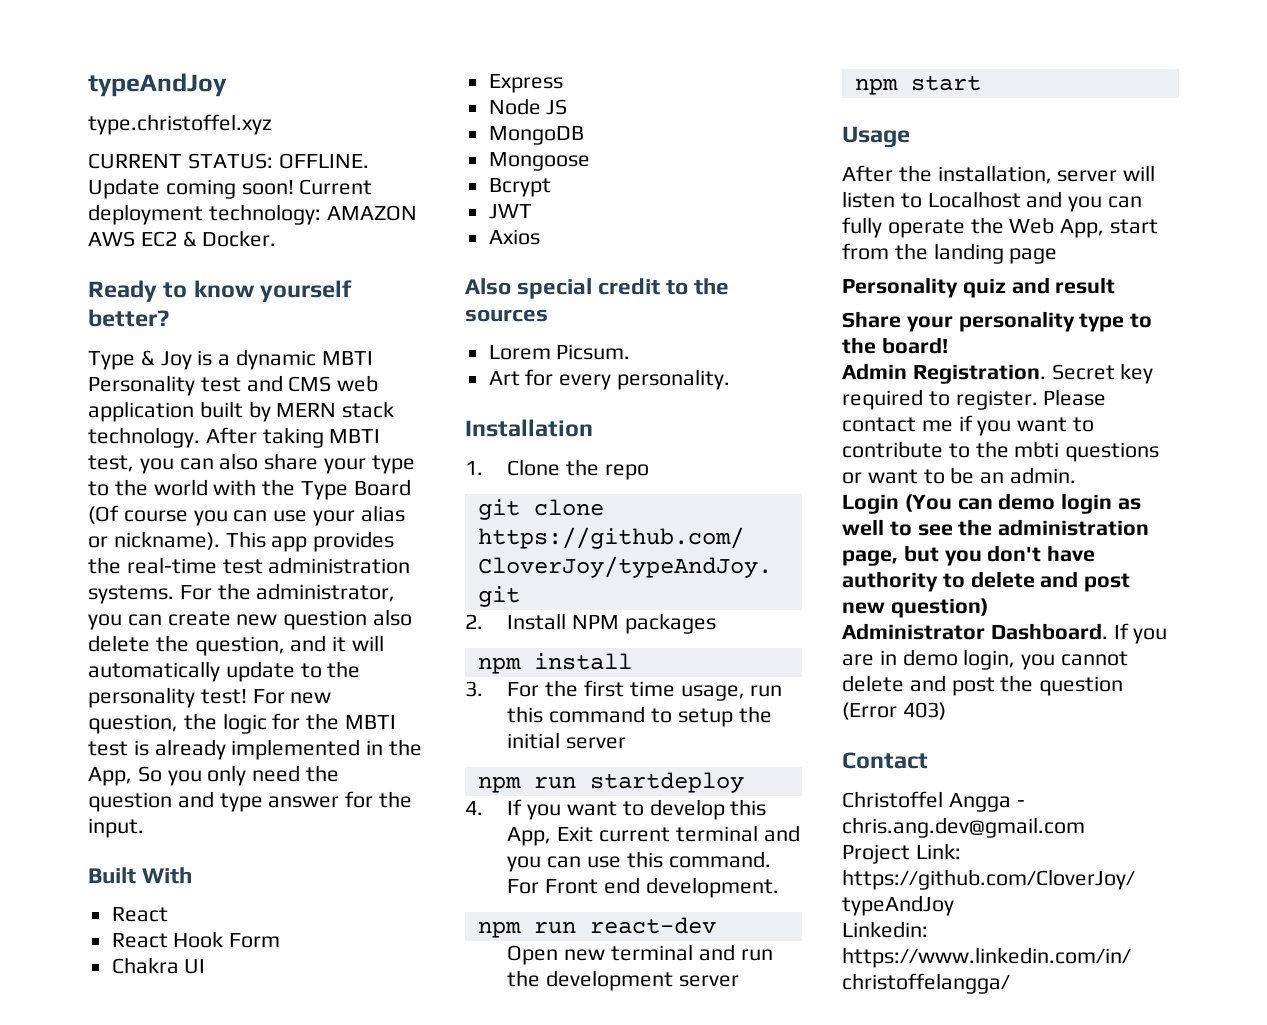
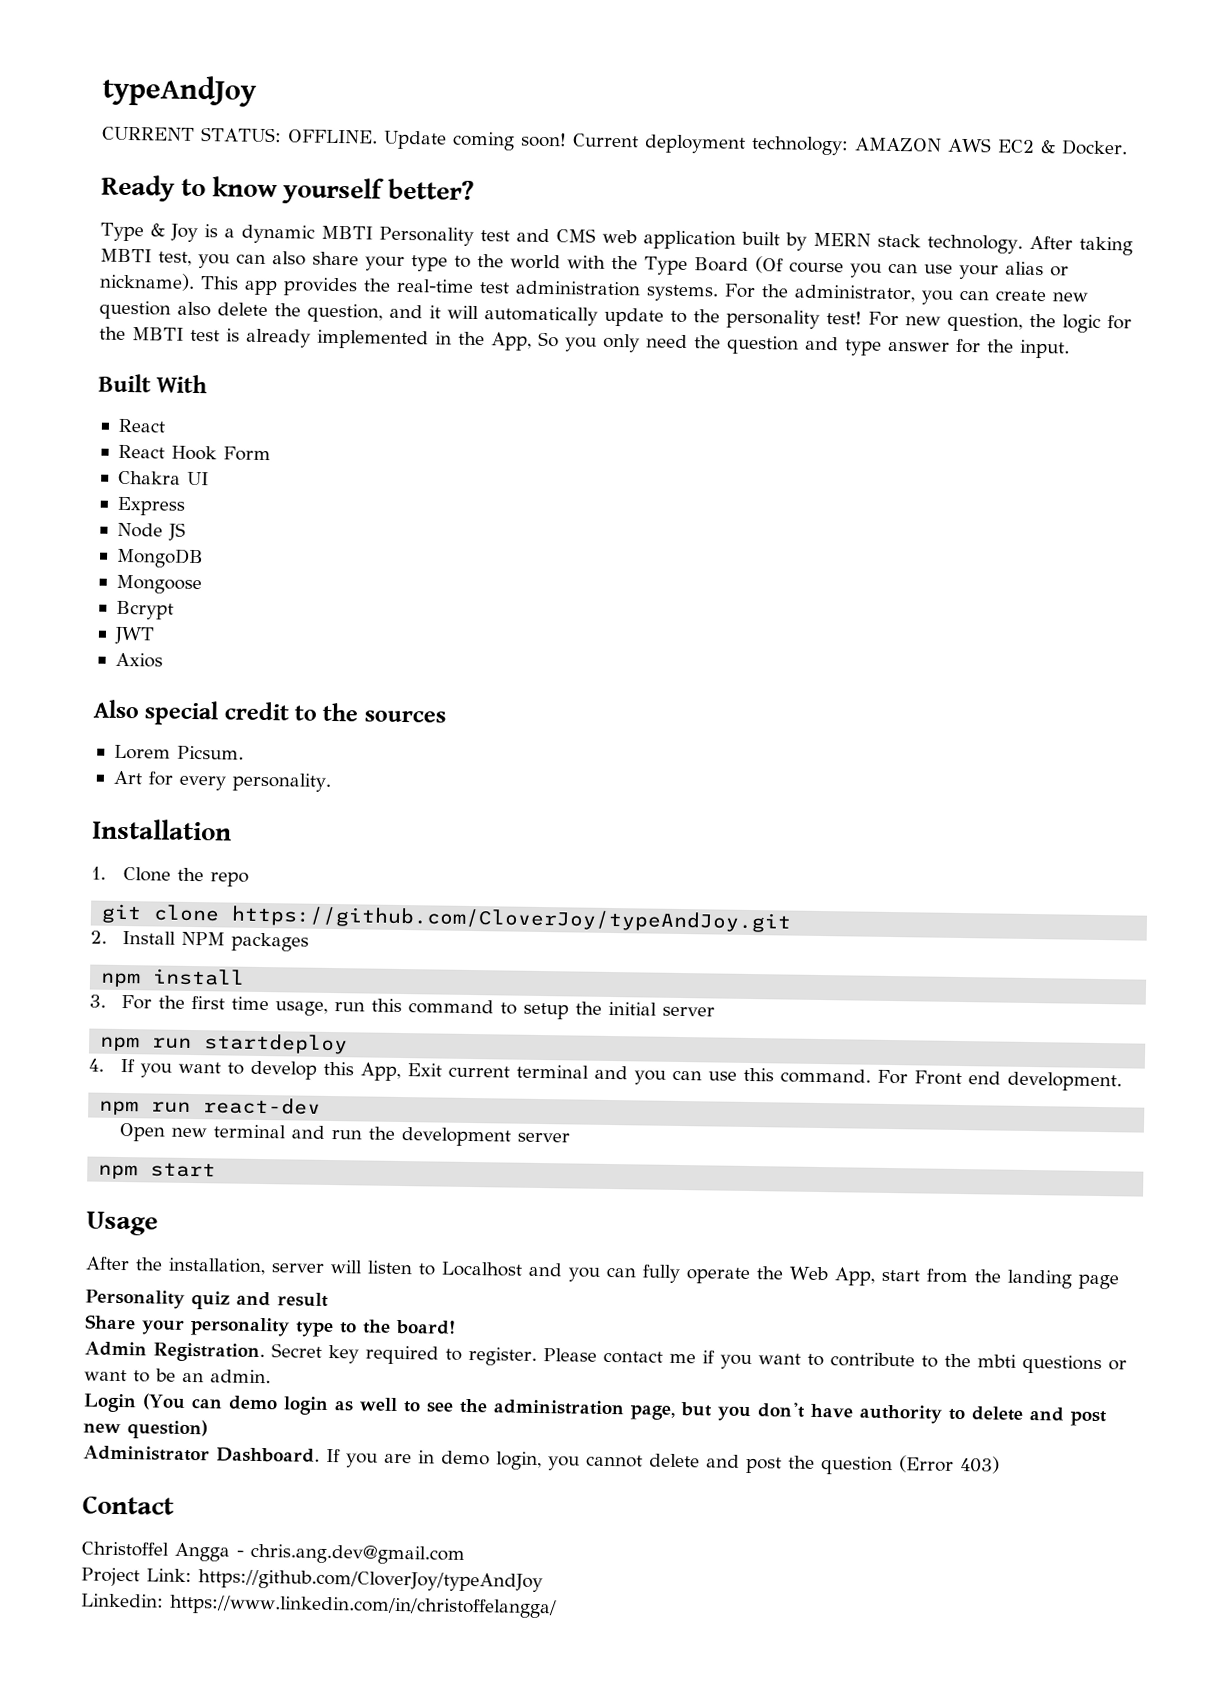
[88,114,272,135] // type.christoffel.xyz -> (257, 90) none

